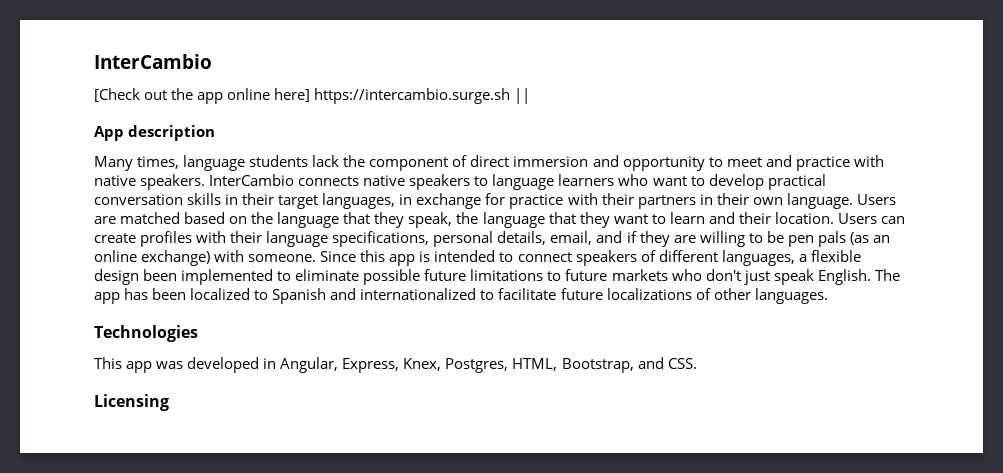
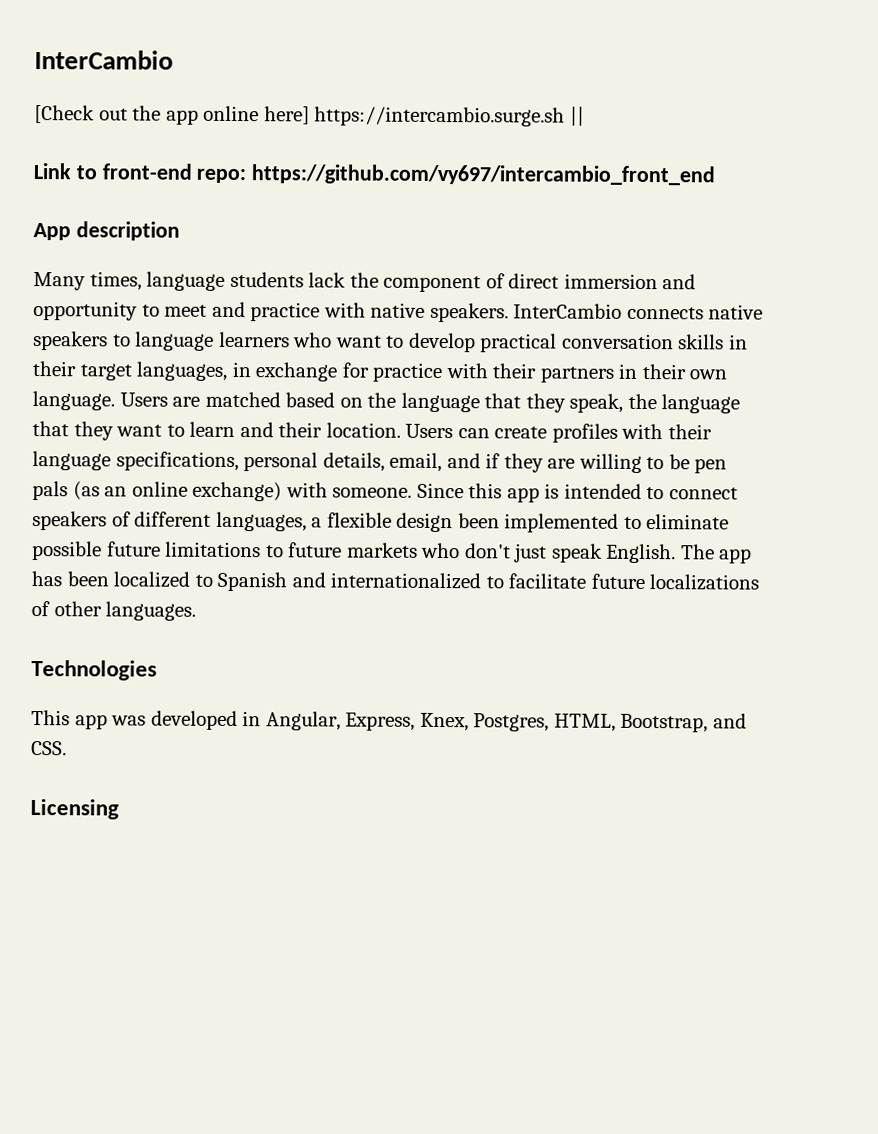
(531, 96) none -> [33,163,716,186] // Link to front-end repo: https://github.com/vy697/intercambio_front_end

